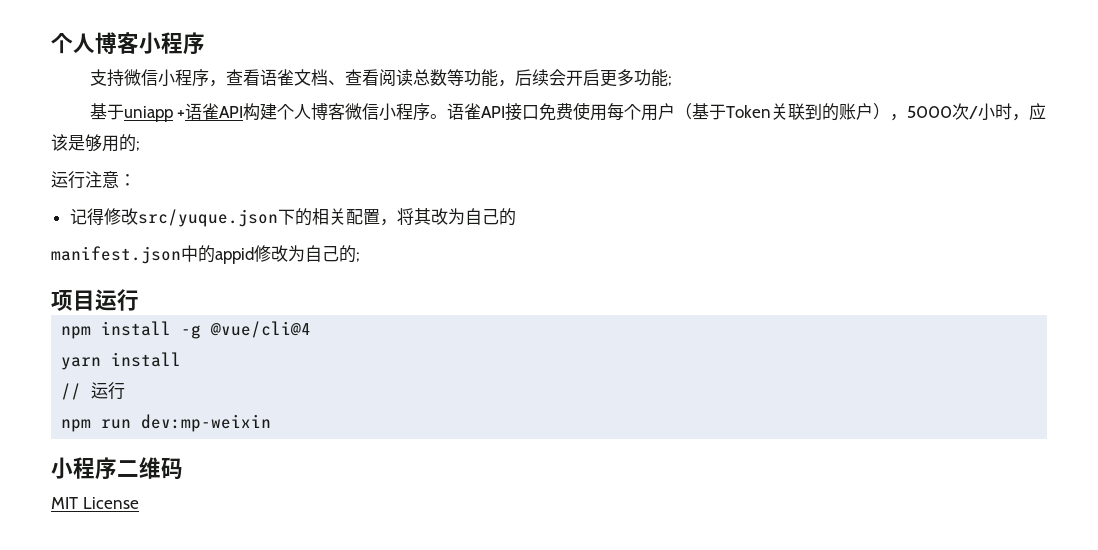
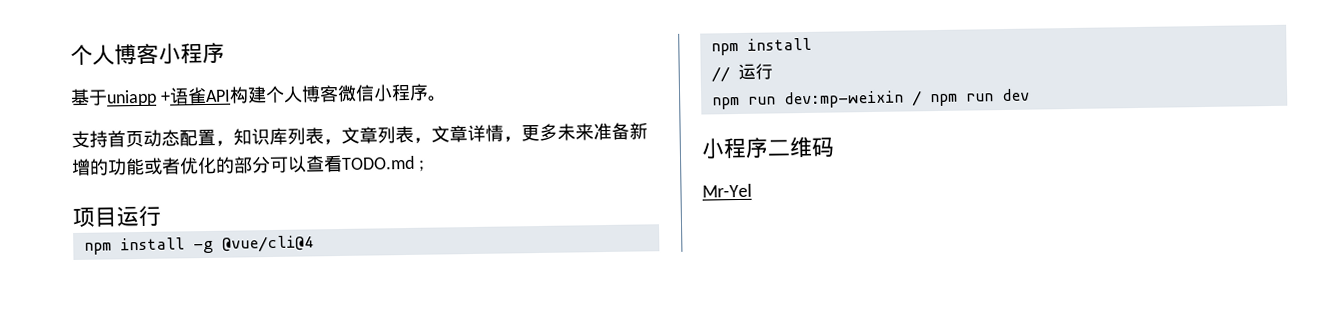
[89,69,672,87] // 支持微信小程序，查看语雀文档、查看阅读总数等功能，后续会开启更多功能; -> (225, 53) none
[447,102,1047,121] [51,134,140,152] [51,171,136,189] [69,208,516,227] [51,245,356,264] 语雀API接口免费使用每个用户（基于Token关联到的账户），5000次/小时，应该是够用的; // 运行注意： // 记得修改src/yuque.json下的相关配置，将其改为自己的 // manifest.json中的appid修改为自己的 -> [71,122,648,149] [71,154,415,177] // 支持首页动态配置，知识库列表，文章列表，文章详情，更多未来准备新增的功能或者优化的部分可以查看TODO.md
[61,357,102,370] yarn -> [710,42,739,56] npm
(272, 423) none -> [911,88,1030,107] / npm run dev
[51,497,139,509] MIT License -> [702,183,752,198] Mr-Yel

